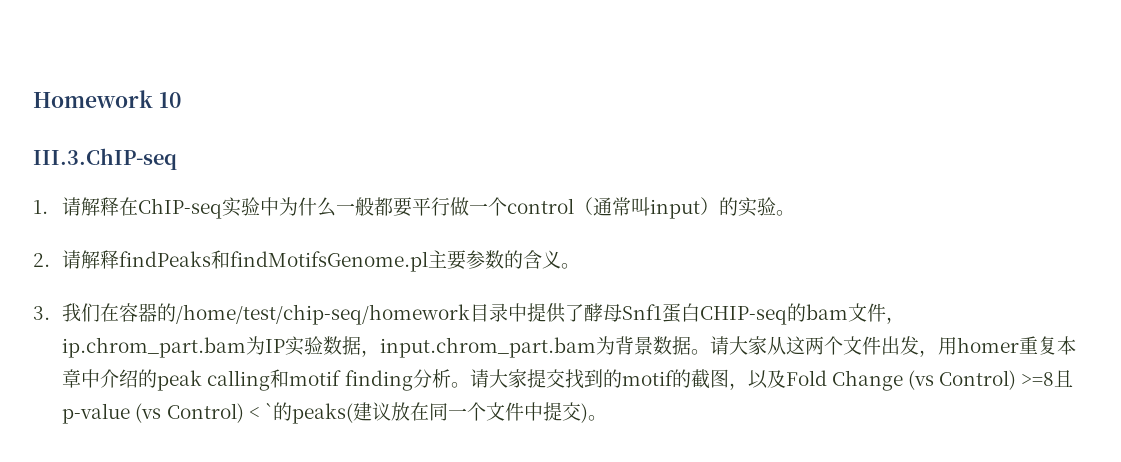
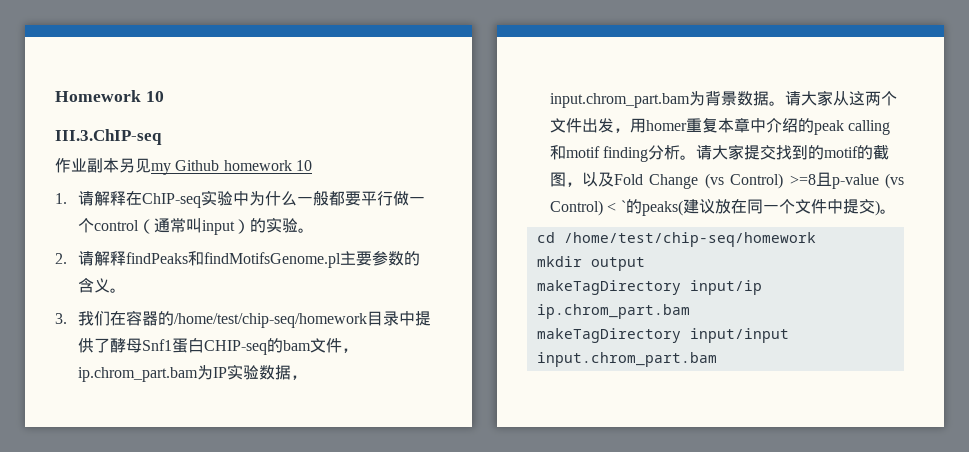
(177, 159) none -> [55,158,312,175] // 作业副本另见my Github homework 10
(607, 418) none -> [536,232,816,247] [536,256,645,271] [536,280,762,295] [536,304,690,319] [536,328,789,343] [536,352,717,367] // cd /home/test/chip-seq/homework // mkdir output // makeTagDirectory input/ip ip.chrom_part.bam // makeTagDirectory input/input input.chrom_part.bam

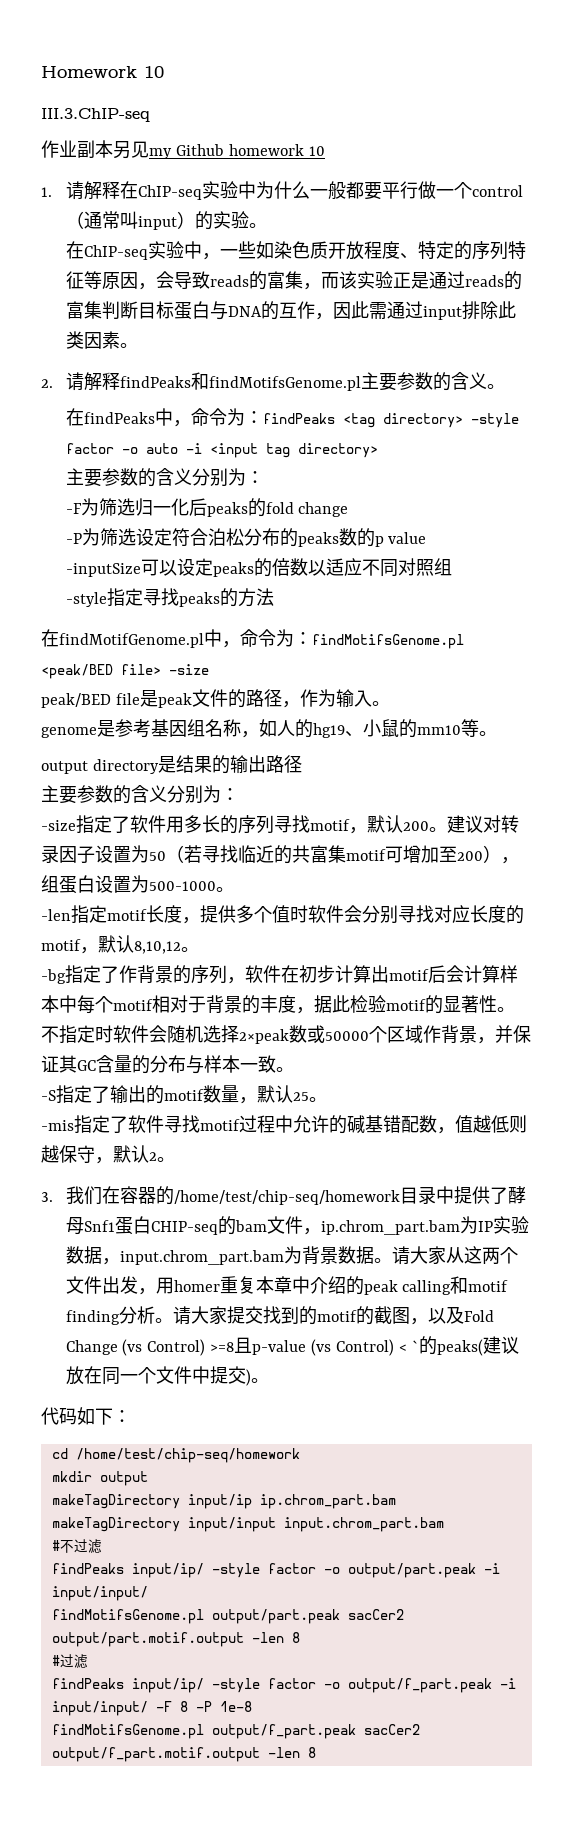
(314, 230) none -> [65,241,526,260] [65,271,522,290] [65,301,516,320] [65,331,138,349] // 在ChIP-seq实验中，一些如染色质开放程度、特定的序列特征等原因，会导致reads的富集，而该实验正是通过reads的富集判断目标蛋白与DNA的互作，因此需通过input排除此类因素。
(126, 290) none -> [65,408,519,428] [65,443,378,458] [65,468,264,487] [65,498,349,517] [65,528,427,547] [65,558,452,577] [65,588,274,607] [41,629,464,649] [41,664,209,679] [41,689,390,708] [41,719,497,738] [41,755,302,774] [41,785,239,804] [41,815,519,834] [41,845,519,864] [41,875,234,894] [41,905,524,924] [41,935,199,954] [41,965,518,984] [41,995,515,1014] [41,1025,531,1044] [41,1055,294,1074] [41,1085,327,1104] [41,1115,527,1134] [41,1145,175,1164] // 在findPeaks中，命令为：findPeaks <tag directory> -style factor -o auto -i <input tag directory> // 主要参数的含义分别为： // -F为筛选归一化后peaks的fold change // -P为筛选设定符合泊松分布的peaks数的p value // -inputSize可以设定peaks的倍数以适应不同对照组 // -style指定寻找peaks的方法 // 在findMotifGenome.pl中，命令为：findMotifsGenome.pl <peak/BED file> -size // peak/BED file是peak文件的路径，作为输入。 // genome是参考基因组名称，如人的hg19、小鼠的mm10等。 // output directory是结果的输出路径 // 主要参数的含义分别为： // -size指定了软件用多长的序列寻找motif，默认200。建议对转录因子设置为50（若寻找临近的共富集motif可增加至200），组蛋白设置为500-1000。 // -len指定motif长度，提供多个值时软件会分别寻找对应长度的motif，默认8,10,12。 // -bg指定了作背景的序列，软件在初步计算出motif后会计算样本中每个motif相对于背景的丰度，据此检验motif的显著性。不指定时软件会随机选择2×peak数或50000个区域作背景，并保证其GC含量的分布与样本一致。 // -S指定了输出的motif数量，默认25。 // -mis指定了软件寻找motif过程中允许的碱基错配数，值越低则越保守，默认2。
(896, 211) none -> [41,1407,131,1425] // 代码如下：
(717, 359) none -> [51,1539,102,1554] [51,1563,500,1578] [51,1586,148,1601] [51,1609,404,1624] [51,1632,300,1647] [51,1654,88,1669] [51,1678,516,1693] [51,1701,252,1716] [51,1724,420,1739] [51,1747,316,1762] // #不过滤 // findPeaks input/ip/ -style factor -o output/part.peak -i input/input/ // findMotifsGenome.pl output/part.peak sacCer2 output/part.motif.output -len 8 // #过滤 // findPeaks input/ip/ -style factor -o output/f_part.peak -i input/input/ -F 8 -P 1e-8 // findMotifsGenome.pl output/f_part.peak sacCer2 output/f_part.motif.output -len 8

